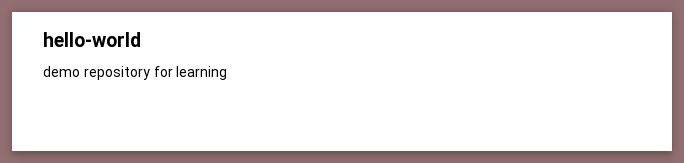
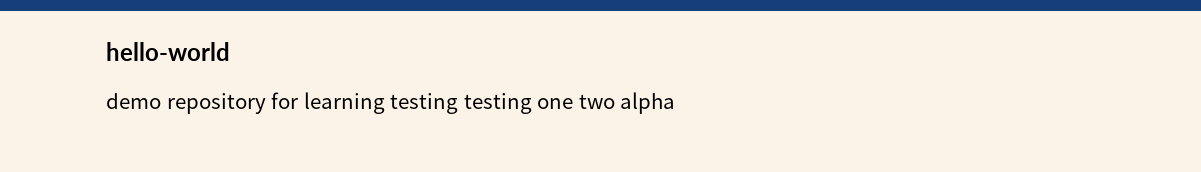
(228, 73) none -> [390,92,676,114] testing testing one two alpha

